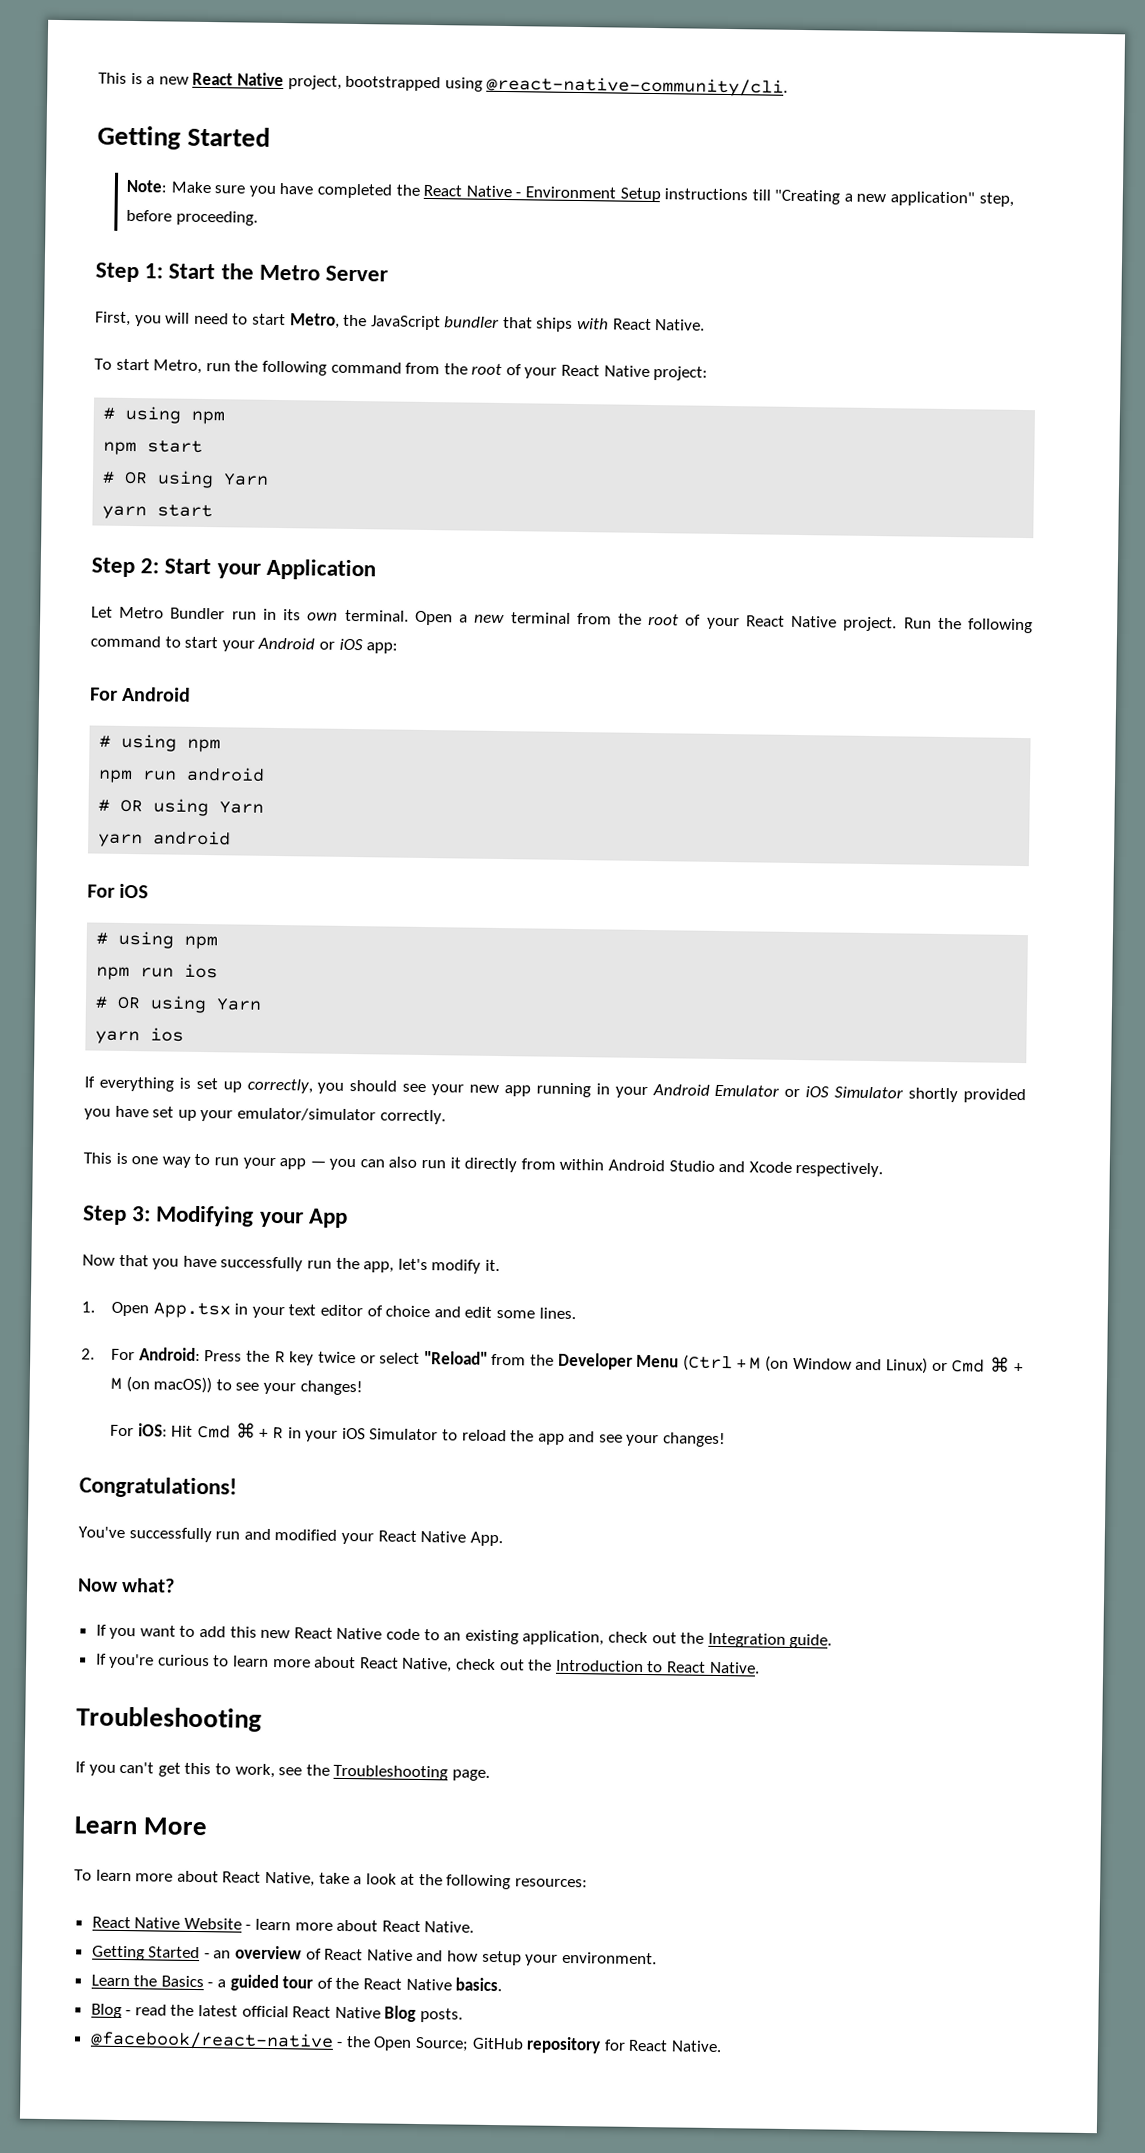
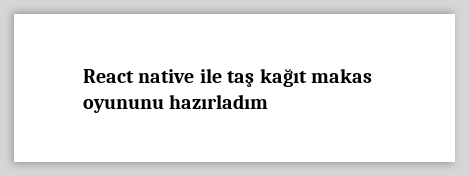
[98,72,789,97] [97,125,271,150] [126,179,1014,207] [126,209,258,226] [95,262,389,283] [95,311,706,332] [94,358,709,381] [103,405,226,425] [103,440,204,456] [102,470,270,489] [102,504,214,520] [91,557,376,581] [91,606,1034,634] [90,635,399,654] [90,686,192,702] [99,733,222,753] [98,766,266,784] [98,798,265,817] [98,830,232,848] [87,883,149,899] [96,930,219,950] [96,963,219,981] [95,995,263,1014] [95,1027,185,1045] [84,1076,1027,1104] [84,1105,446,1125] [83,1152,884,1178] [82,1205,348,1228] [82,1254,500,1274] [81,1301,576,1320] [81,1347,1025,1374] [110,1376,363,1396] [110,1422,727,1448] [79,1476,237,1499] [78,1526,503,1547] [78,1577,176,1593] [95,1624,833,1649] [95,1653,760,1674] [76,1706,262,1732] [75,1761,490,1781] [74,1816,209,1836] [74,1869,589,1890] [91,1916,475,1933] [91,1945,657,1966] [90,1974,503,1992] [90,2003,464,2023] [89,2030,723,2054] This is a new React Native project, bootstrapped using @react-native-community/cli. // Getting Started // Note: Make sure you have completed the React Native - Environment Setup instructions till "Creating a new application" step, before proceeding. // Step 1: Start the Metro Server // First, you will need to start Metro, the JavaScript bundler that ships with React Native. // To start Metro, run the following command from the root of your React Native project: // # using npm // npm start // # OR using Yarn // yarn start // Step 2: Start your Application // Let Metro Bundler run in its own terminal. Open a new terminal from the root of your React Native project. Run the following command to start your Android or iOS app: // For Android // # using npm // npm run android // # OR using Yarn // yarn android // For iOS // # using npm // npm run ios // # OR using Yarn // yarn ios // If everything is set up correctly, you should see your new app running in your Android Emulator or iOS Simulator shortly provided you have set up your emulator/simulator correctly. // This is one way to run your app — you can also run it directly from within Android Studio and Xcode respectively. // Step 3: Modifying your App // Now that you have successfully run the app, let's modify it. // 1. Open App.tsx in your text editor of choice and edit some lines. // 2. For Android: Press the R key twice or select "Reload" from the Developer Menu (Ctrl + M (on Window and Linux) or Cmd ⌘ + M (on macOS)) to see your changes! // For iOS: Hit Cmd ⌘ + R in your iOS Simulator to reload the app and see your changes! // Congratulations! // You've successfully run and modified your React Native App. // Now what? // If you want to add this new React Native code to an existing application, check out the Integration guide. // If you're curious to learn more about React Native, check out the Introduction to React Native. // Troubleshooting // If you can't get this to work, see the Troubleshooting page. // Learn More // To learn more about React Native, take a look at the following resources: // React Native Website - learn more about React Native. // Getting Started - an overview of React Native and how setup your environment. // Learn the Basics - a guided tour of the React Native basics. // Blog - read the latest official React Native Blog posts. // @facebook/react-native - the Open Source; GitHub repository for React Native. -> [83,68,372,87] [83,94,269,113] React native ile taş kağıt makas oyununu hazırladım

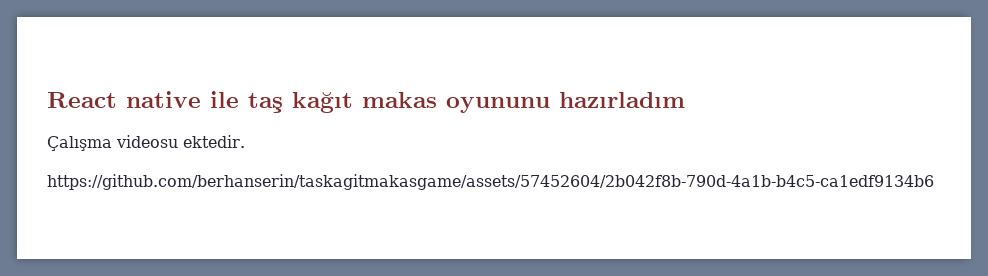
(269, 101) none -> [47,135,245,151] [47,174,934,190] // Çalışma videosu ektedir. // https://github.com/berhanserin/taskagitmakasgame/assets/57452604/2b042f8b-790d-4a1b-b4c5-ca1edf9134b6

